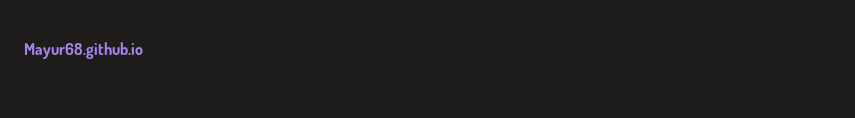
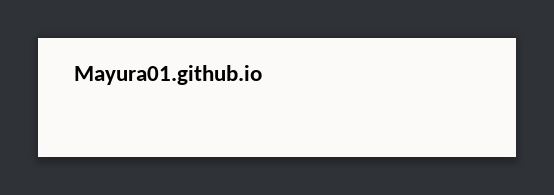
[24,42,143,59] Mayur68.github.io -> [74,65,262,85] Mayura01.github.io

